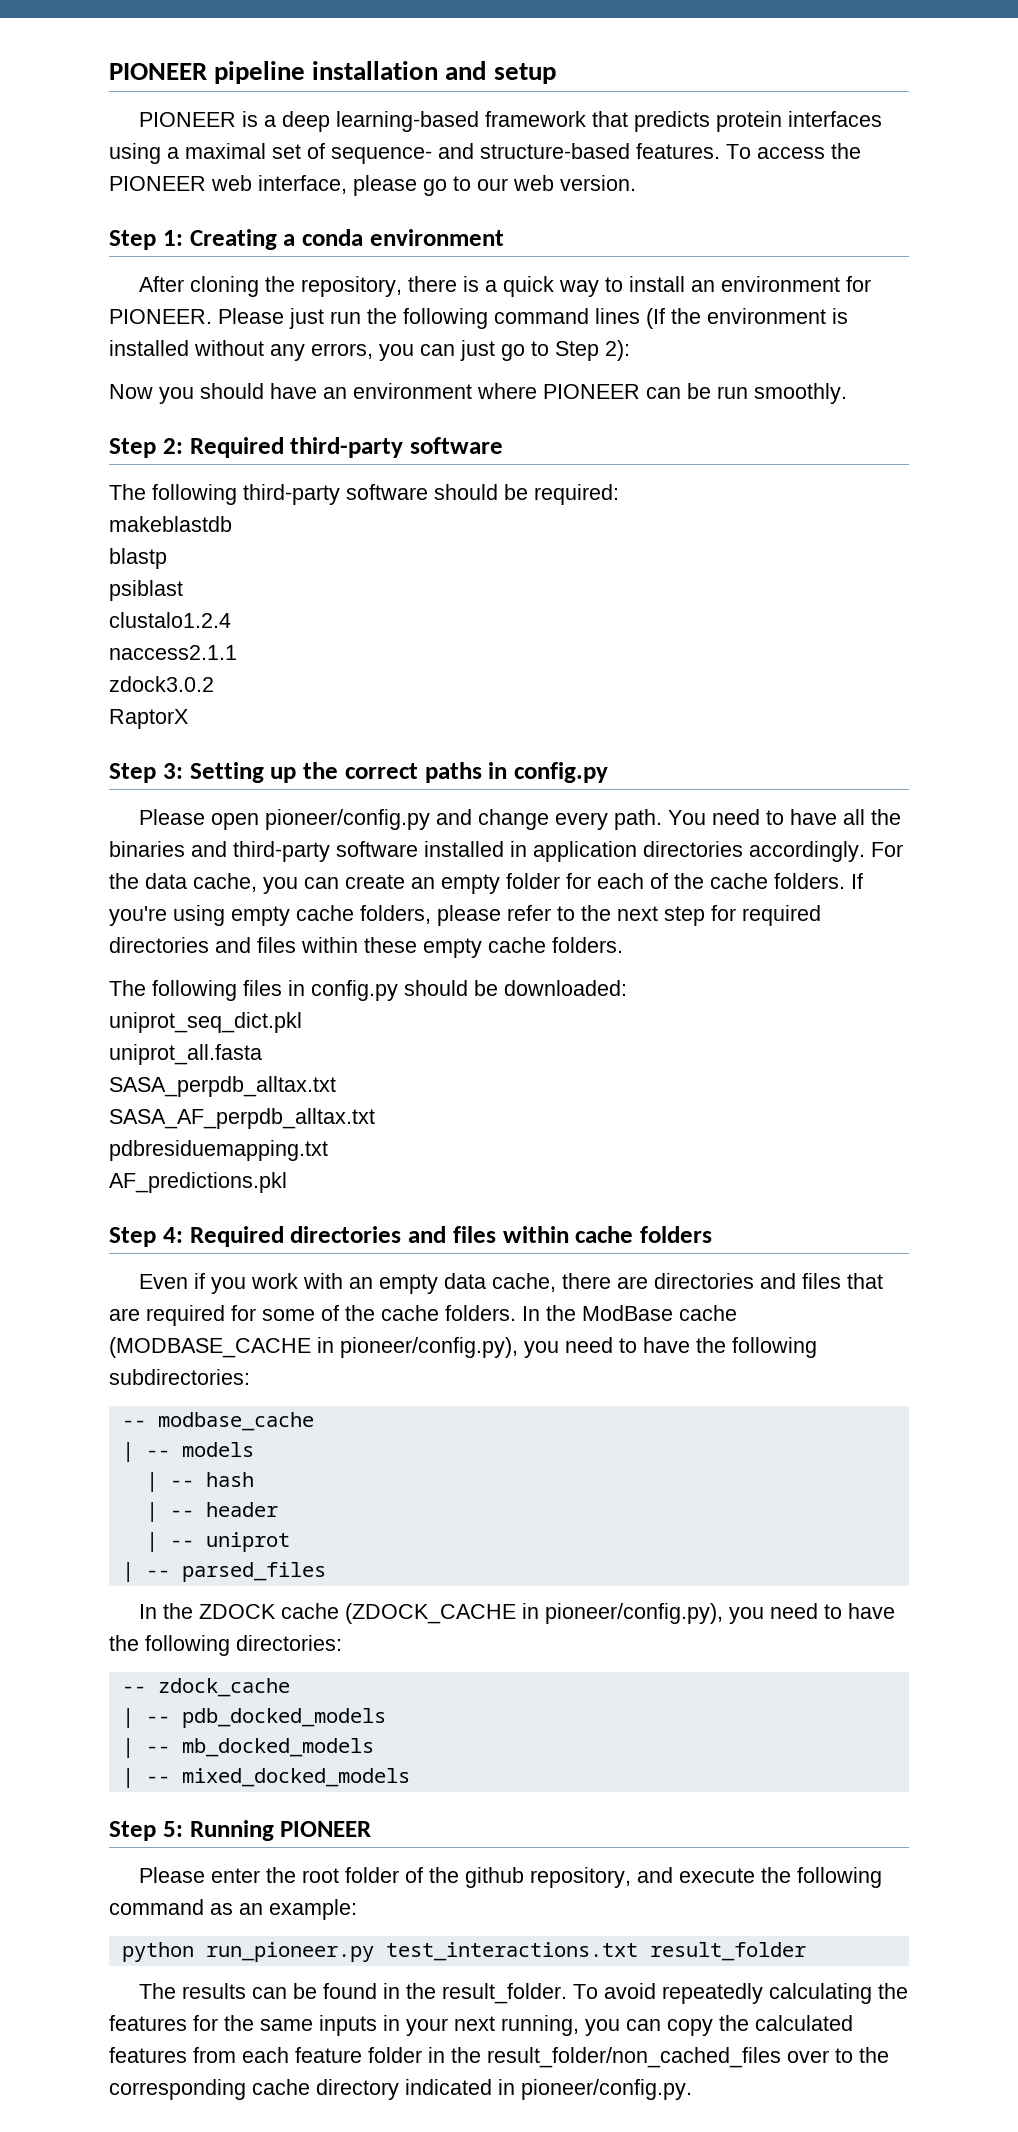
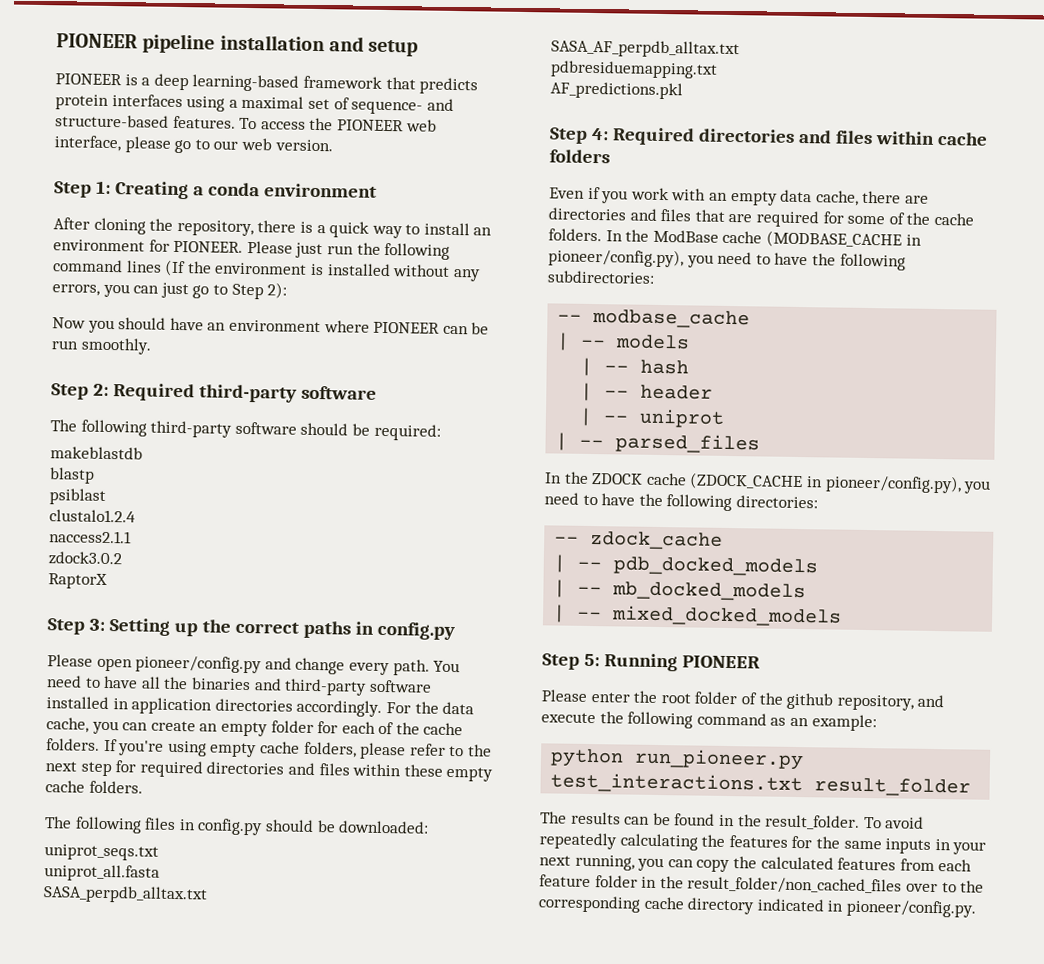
[109,1012,302,1033] uniprot_seq_dict.pkl -> [44,844,159,861] uniprot_seqs.txt

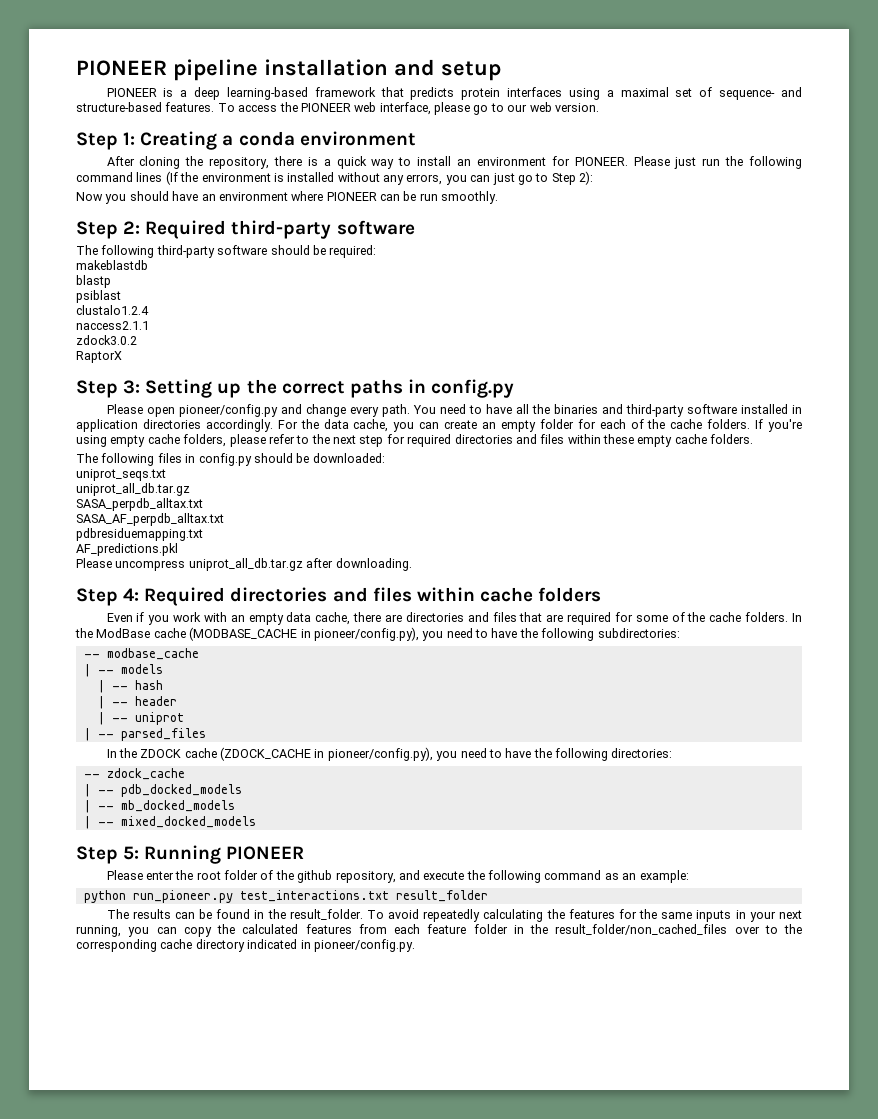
[44,864,160,882] uniprot_all.fasta -> [76,483,190,496] uniprot_all_db.tar.gz
(683, 90) none -> [76,558,412,571] // Please uncompress uniprot_all_db.tar.gz after downloading.

